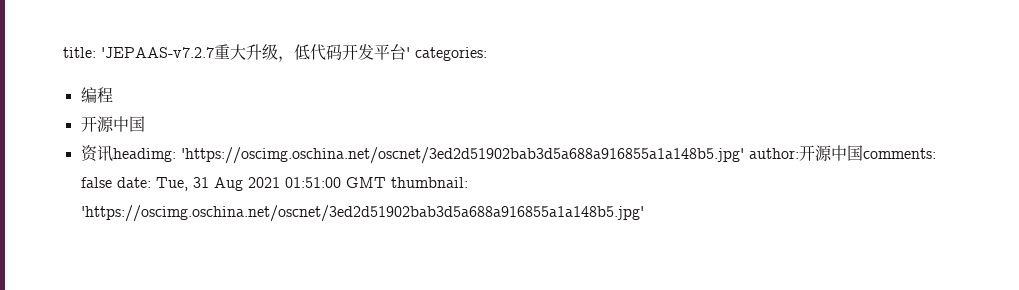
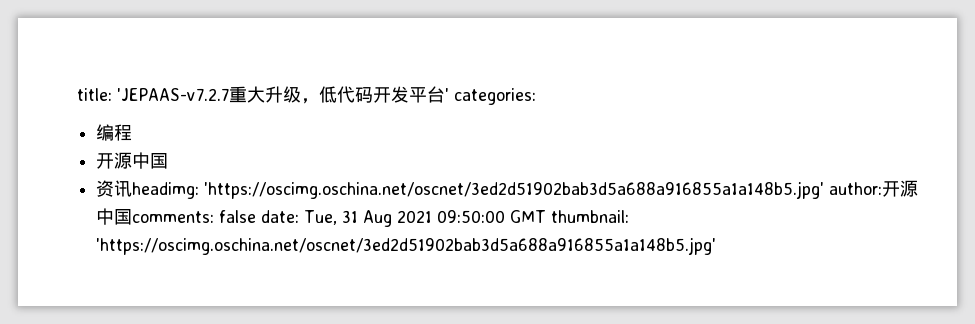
[284,177,341,188] 01:51:00 -> [437,210,506,223] 09:50:00

